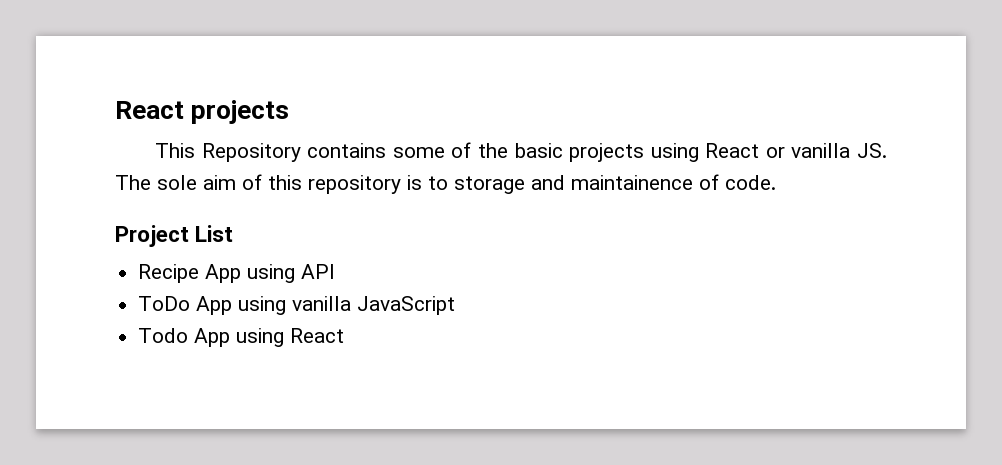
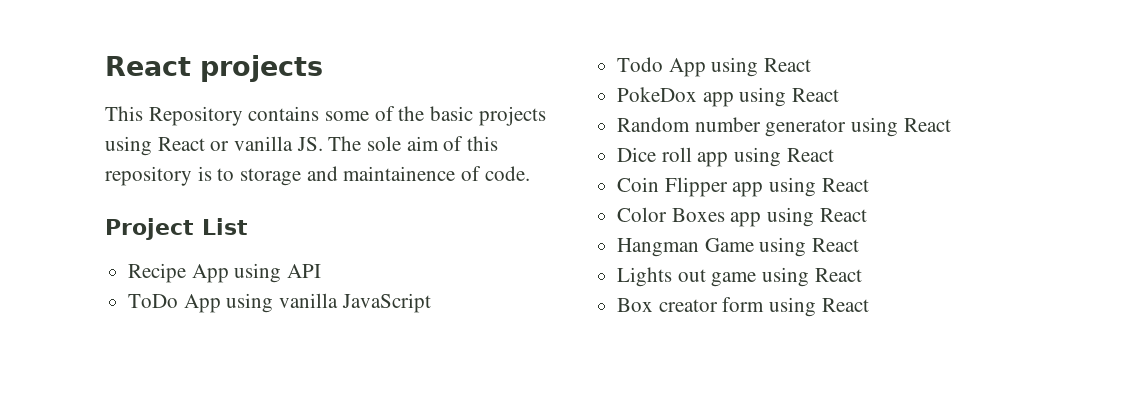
(345, 335) none -> [617,87,840,107] [617,117,951,137] [617,147,834,167] [617,177,869,197] [617,207,867,227] [617,237,860,257] [617,267,862,287] [617,297,869,317] // PokeDox app using React // Random number generator using React // Dice roll app using React // Coin Flipper app using React // Color Boxes app using React // Hangman Game using React // Lights out game using React // Box creator form using React

